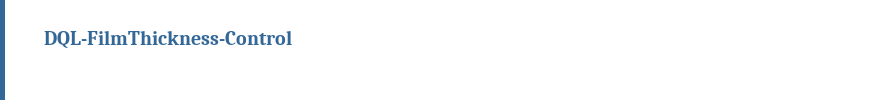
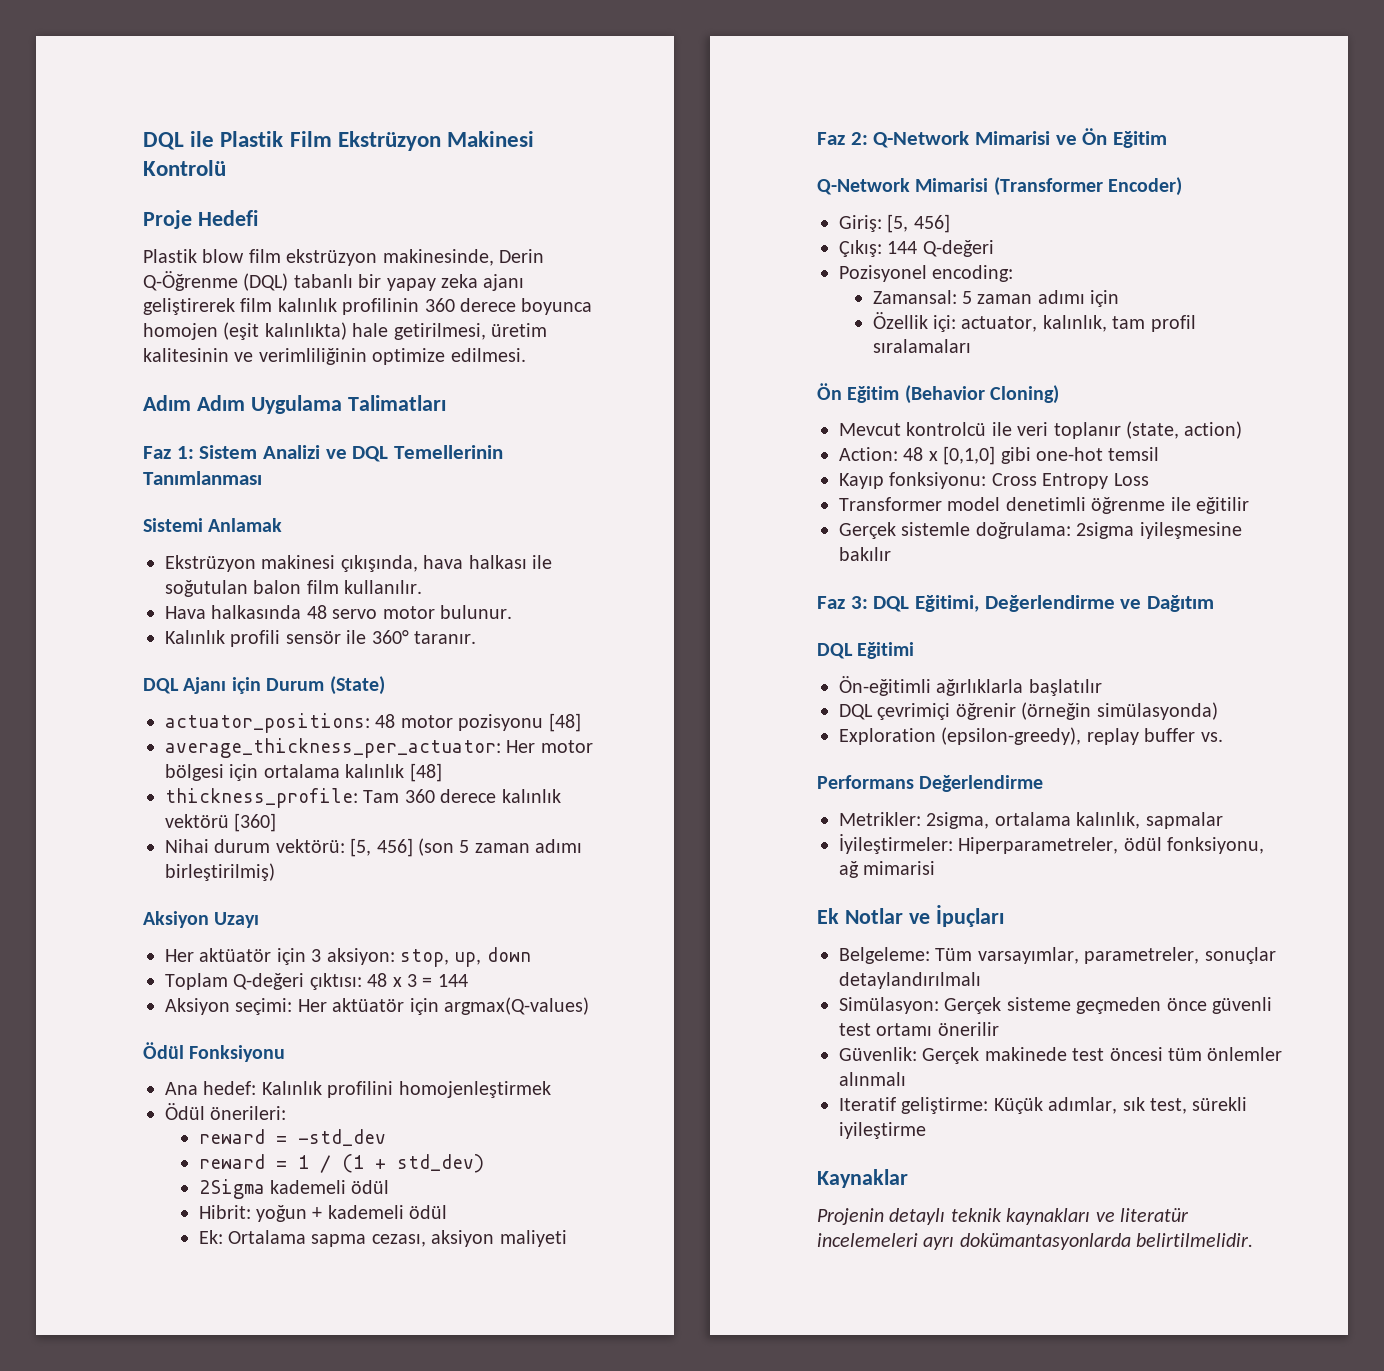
[44,30,292,49] DQL-FilmThickness-Control -> [143,131,535,151] [143,160,226,176] [143,210,258,229] [143,249,544,266] [143,271,525,291] [143,298,593,315] [143,322,547,340] [143,348,526,365] [143,395,446,414] [143,445,504,462] [143,471,262,485] [143,518,283,532] [165,555,552,572] [165,580,423,597] [165,605,512,619] [165,630,476,647] [143,676,385,695] [165,713,581,733] [165,738,593,758] [165,763,442,782] [165,788,561,808] [165,813,277,832] [165,838,583,857] [165,863,275,881] [143,911,260,928] [165,947,531,967] [165,973,468,990] [165,997,589,1015] [143,1042,286,1062] [165,1081,551,1098] [165,1103,287,1120] [198,1129,386,1146] [198,1154,484,1173] [198,1179,390,1199] [198,1205,448,1222] [198,1230,567,1247] [817,128,1168,148] [817,177,1183,196] [839,214,950,233] [839,240,994,257] [839,265,1014,282] [872,290,1120,307] [872,312,1196,332] [872,339,971,353] [817,383,1060,404] [839,421,1243,439] [839,446,1160,465] [839,472,1149,489] [839,497,1249,514] [839,522,1242,539] [839,547,891,561] [817,595,1215,612] [817,642,915,659] [839,676,1102,696] [839,702,1218,720] [839,727,1223,745] [817,775,1044,792] [839,812,1223,829] [839,834,1265,854] [839,861,936,878] [817,905,1004,927] [839,947,1276,964] [839,972,981,989] [839,997,1272,1014] [839,1022,999,1036] [839,1047,1283,1064] [839,1072,906,1086] [839,1097,1248,1114] [839,1122,926,1139] [817,1169,908,1188] [817,1208,1189,1225] [817,1233,1254,1250] DQL ile Plastik Film Ekstrüzyon Makinesi Kontrolü // Proje Hedefi // Plastik blow film ekstrüzyon makinesinde, Derin Q-Öğrenme (DQL) tabanlı bir yapay zeka ajanı geliştirerek film kalınlık profilinin 360 derece boyunca homojen (eşit kalınlıkta) hale getirilmesi, üretim kalitesinin ve verimliliğinin optimize edilmesi. // Adım Adım Uygulama Talimatları // Faz 1: Sistem Analizi ve DQL Temellerinin Tanımlanması // Sistemi Anlamak // Ekstrüzyon makinesi çıkışında, hava halkası ile soğutulan balon film kullanılır. // Hava halkasında 48 servo motor bulunur. // Kalınlık profili sensör ile 360° taranır. // DQL Ajanı için Durum (State) // actuator_positions: 48 motor pozisyonu [48] // average_thickness_per_actuator: Her motor bölgesi için ortalama kalınlık [48] // thickness_profile: Tam 360 derece kalınlık vektörü [360] // Nihai durum vektörü: [5, 456] (son 5 zaman adımı birleştirilmiş) // Aksiyon Uzayı // Her aktüatör için 3 aksiyon: stop, up, down // Toplam Q-değeri çıktısı: 48 x 3 = 144 // Aksiyon seçimi: Her aktüatör için argmax(Q-values) // Ödül Fonksiyonu // Ana hedef: Kalınlık profilini homojenleştirmek // Ödül önerileri: // reward = -std_dev // reward = 1 / (1 + std_dev) // 2Sigma kademeli ödül // Hibrit: yoğun + kademeli ödül // Ek: Ortalama sapma cezası, aksiyon maliyeti // Faz 2: Q-Network Mimarisi ve Ön Eğitim // Q-Network Mimarisi (Transformer Encoder) // Giriş: [5, 456] // Çıkış: 144 Q-değeri // Pozisyonel encoding: // Zamansal: 5 zaman adımı için // Özellik içi: actuator, kalınlık, tam profil sıralamaları // Ön Eğitim (Behavior Cloning) // Mevcut kontrolcü ile veri toplanır (state, action) // Action: 48 x [0,1,0] gibi one-hot temsil // Kayıp fonksiyonu: Cross Entropy Loss // Transformer model denetimli öğrenme ile eğitilir // Gerçek sistemle doğrulama: 2sigma iyileşmesine bakılır // Faz 3: DQL Eğitimi, Değerlendirme ve Dağıtım // DQL Eğitimi // Ön-eğitimli ağırlıklarla başlatılır // DQL çevrimiçi öğrenir (örneğin simülasyonda) // Exploration (epsilon-greedy), replay buffer vs. // Performans Değerlendirme // Metrikler: 2sigma, ortalama kalınlık, sapmalar // İyileştirmeler: Hiperparametreler, ödül fonksiyonu, ağ mimarisi // Ek Notlar ve İpuçları // Belgeleme: Tüm varsayımlar, parametreler, sonuçlar detaylandırılmalı // Simülasyon: Gerçek sisteme geçmeden önce güvenli test ortamı önerilir // Güvenlik: Gerçek makinede test öncesi tüm önlemler alınmalı // Iteratif geliştirme: Küçük adımlar, sık test, sürekli iyileştirme // Kaynaklar // Projenin detaylı teknik kaynakları ve literatür incelemeleri ayrı dokümantasyonlarda belirtilmelidir.

